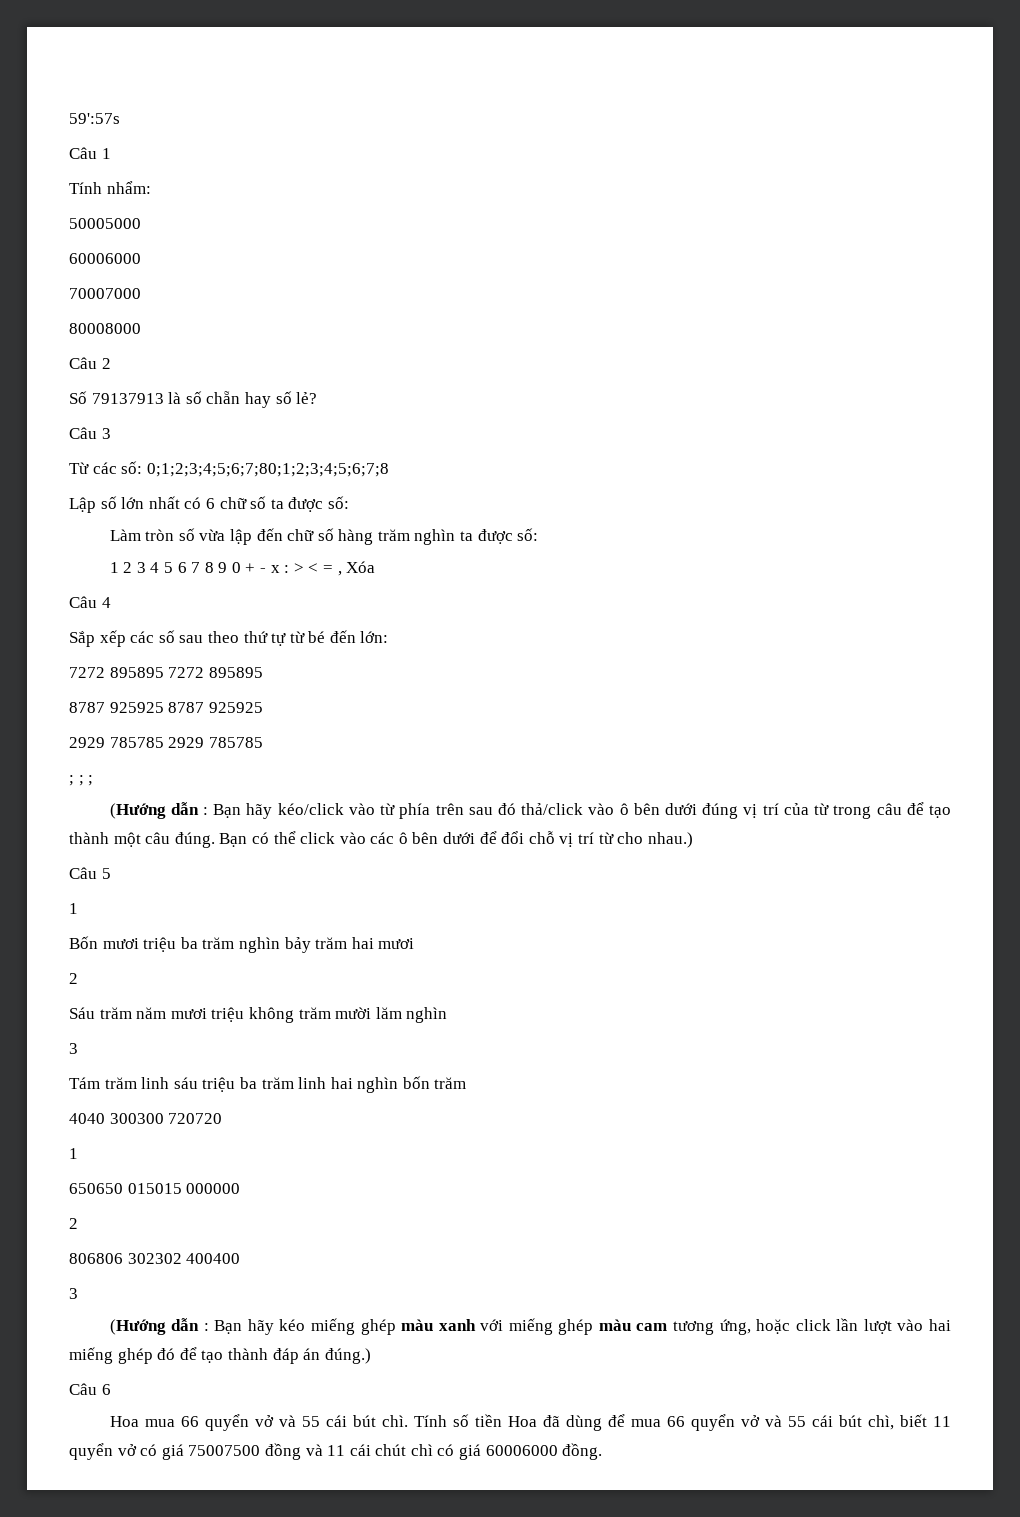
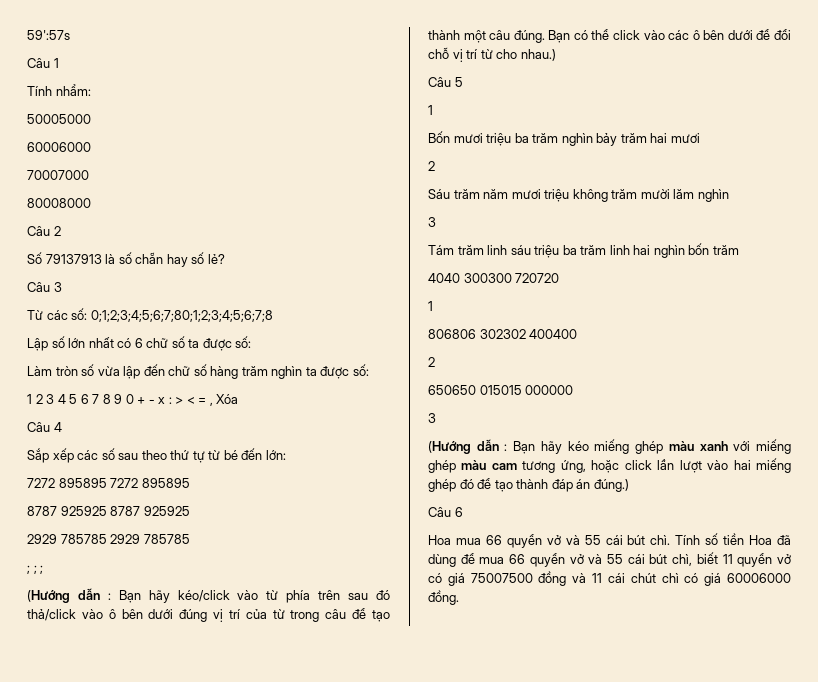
(78, 1153) none -> [428,329,578,339] [428,357,435,367] // 806806 302302 400400 // 2
[69,1218,78,1229] [69,1253,241,1264] // 2 // 806806 302302 400400 -> (574, 390) none

